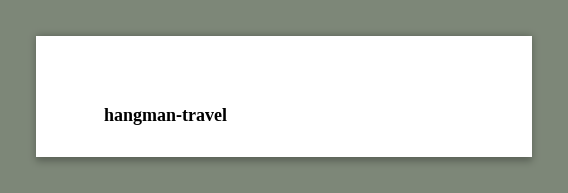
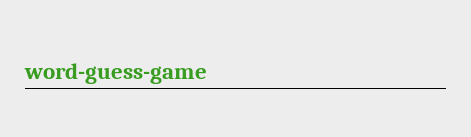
[104,108,227,125] hangman-travel -> [24,63,207,84] word-guess-game

